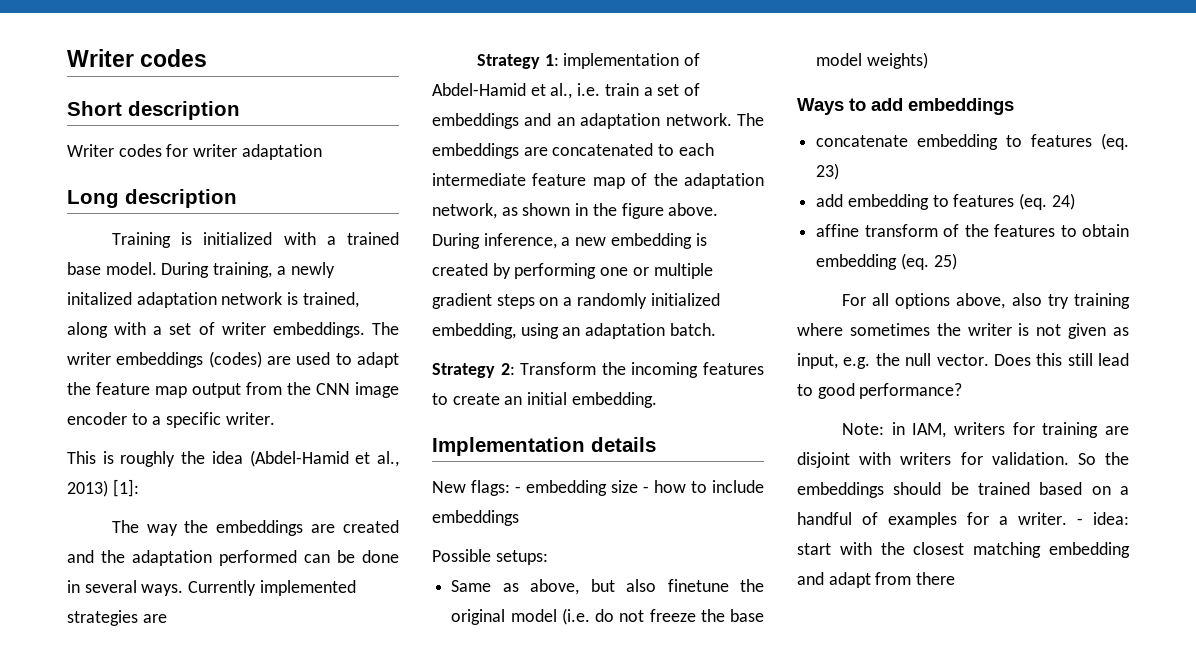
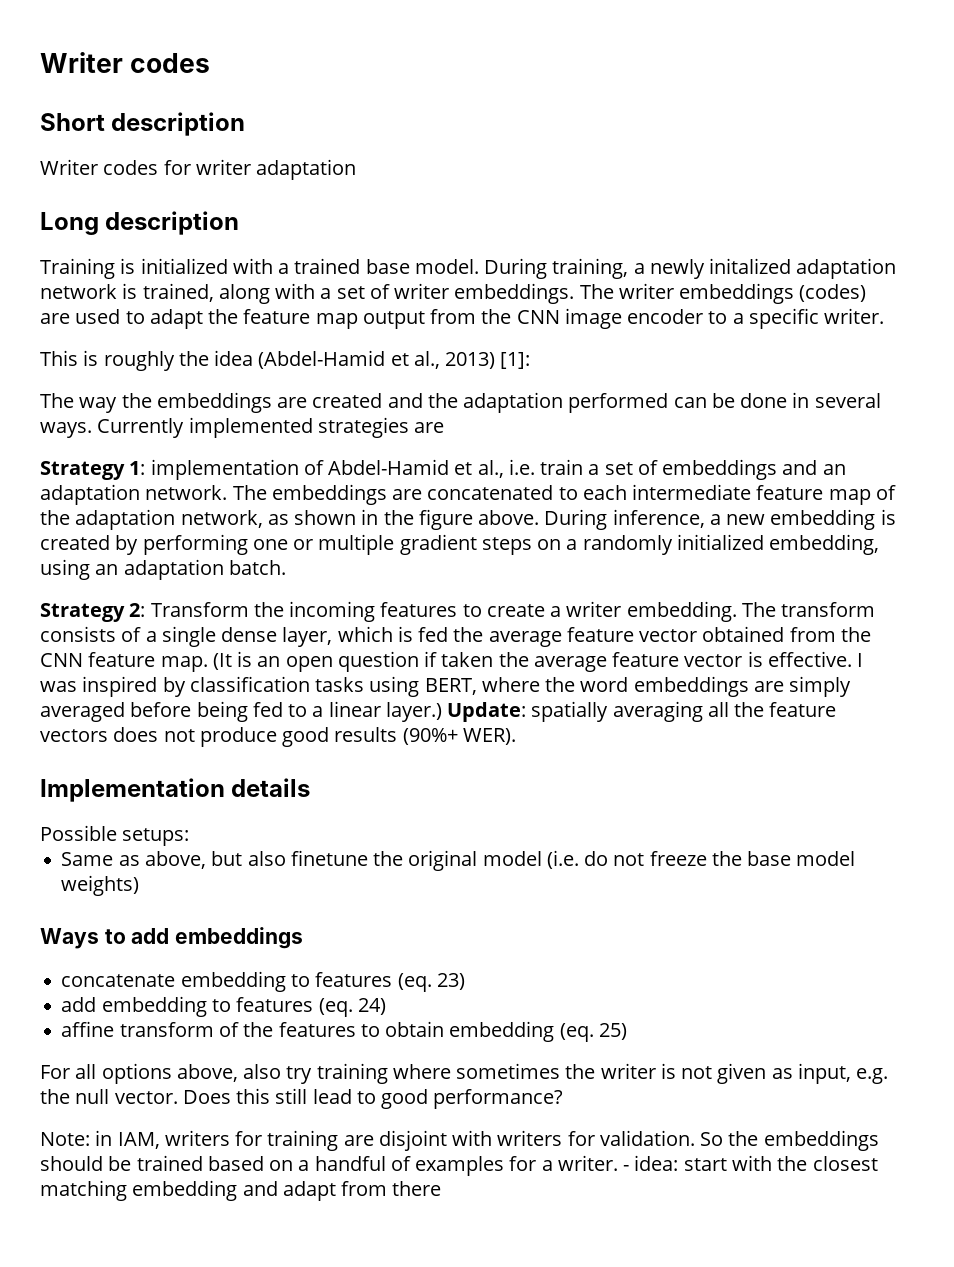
[504,392,657,408] [432,437,656,456] [432,480,764,496] [432,510,519,526] an initial embedding. // Implementation details // New flags: - embedding size - how to include embeddings -> [550,601,876,622] [40,626,871,647] [40,651,864,672] [40,676,852,697] [40,701,837,722] [40,727,516,747] [40,778,311,802] a writer embedding. The transform consists of a single dense layer, which is fed the average feature vector obtained from the CNN feature map. (It is an open question if taken the average feature vector is effective. I was inspired by classification tasks using BERT, where the word embeddings are simply averaged before being fed to a linear layer.) Update: spatially averaging all the feature vectors does not produce good results (90%+ WER). // Implementation details

